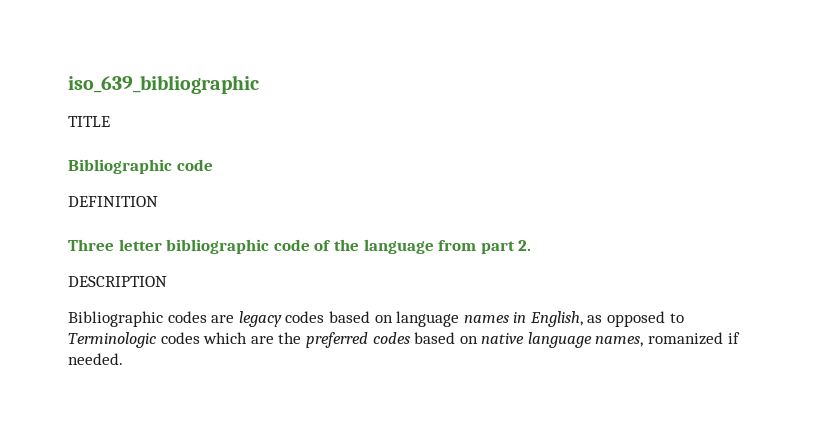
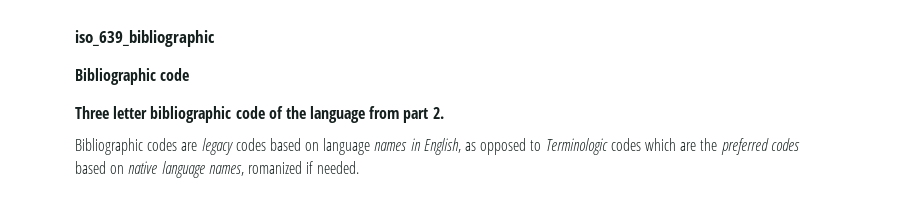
[68,116,110,127] // TITLE -> (215, 38) none
[68,196,158,207] // DEFINITION -> (190, 74) none
[68,276,167,287] // DESCRIPTION -> (444, 113) none

